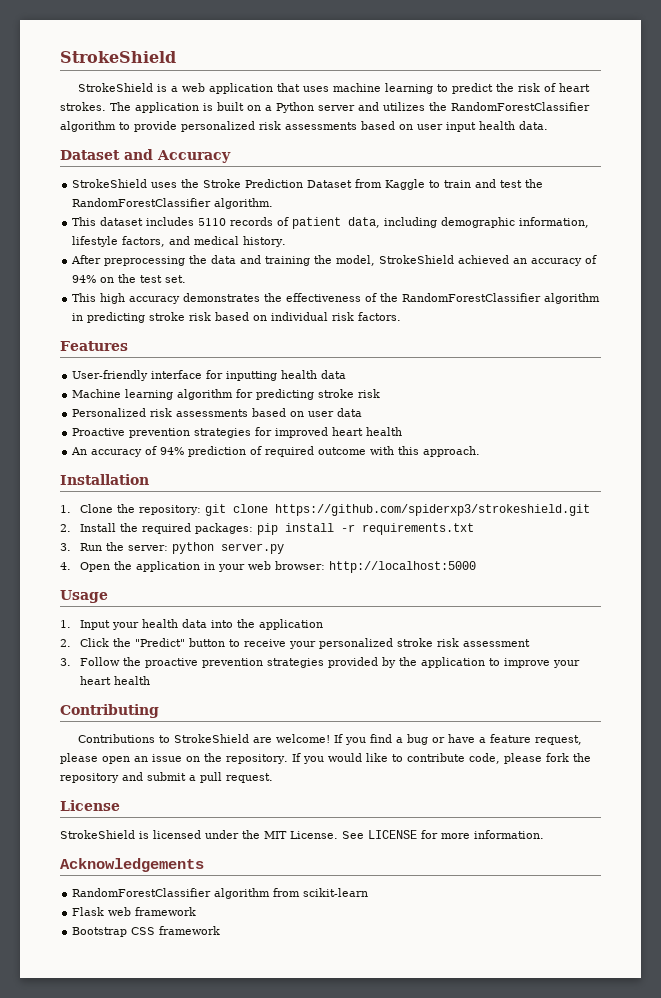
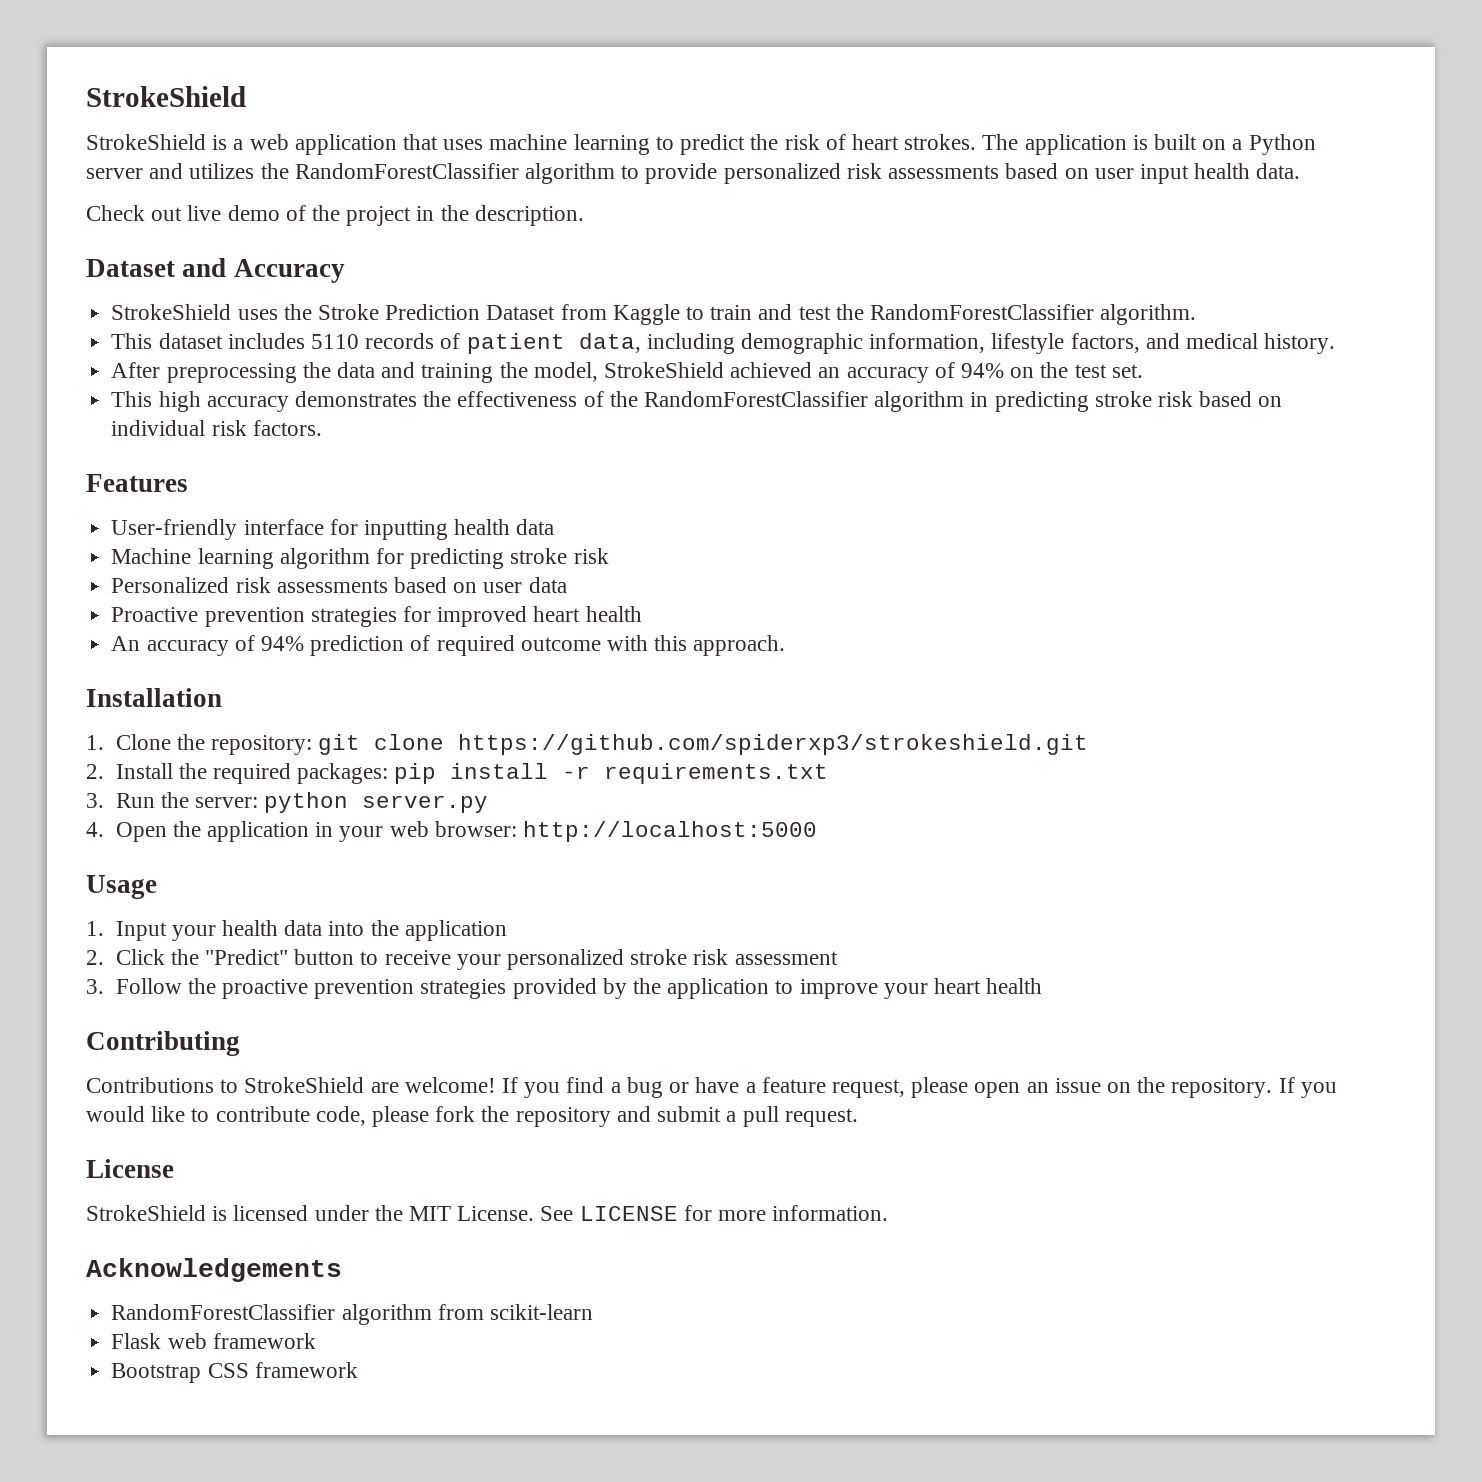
(548, 125) none -> [86,205,584,226] // Check out live demo of the project in the description.

